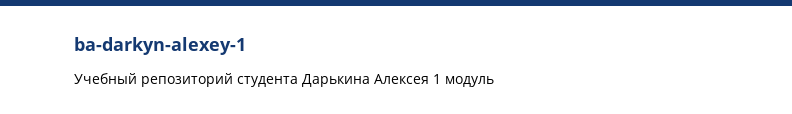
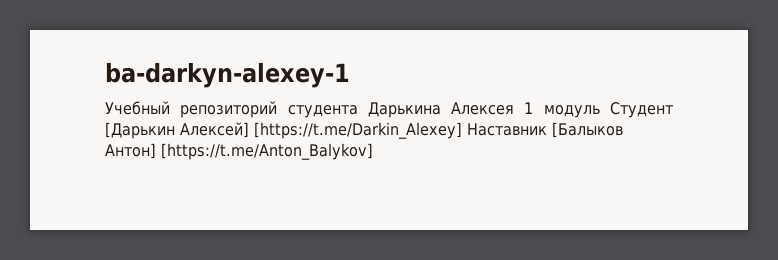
(494, 81) none -> [610,102,673,118] [105,122,623,139] [105,143,373,160] Студент [Дарькин Алексей] [https://t.me/Darkin_Alexey] Наставник [Балыков Антон] [https://t.me/Anton_Balykov]

